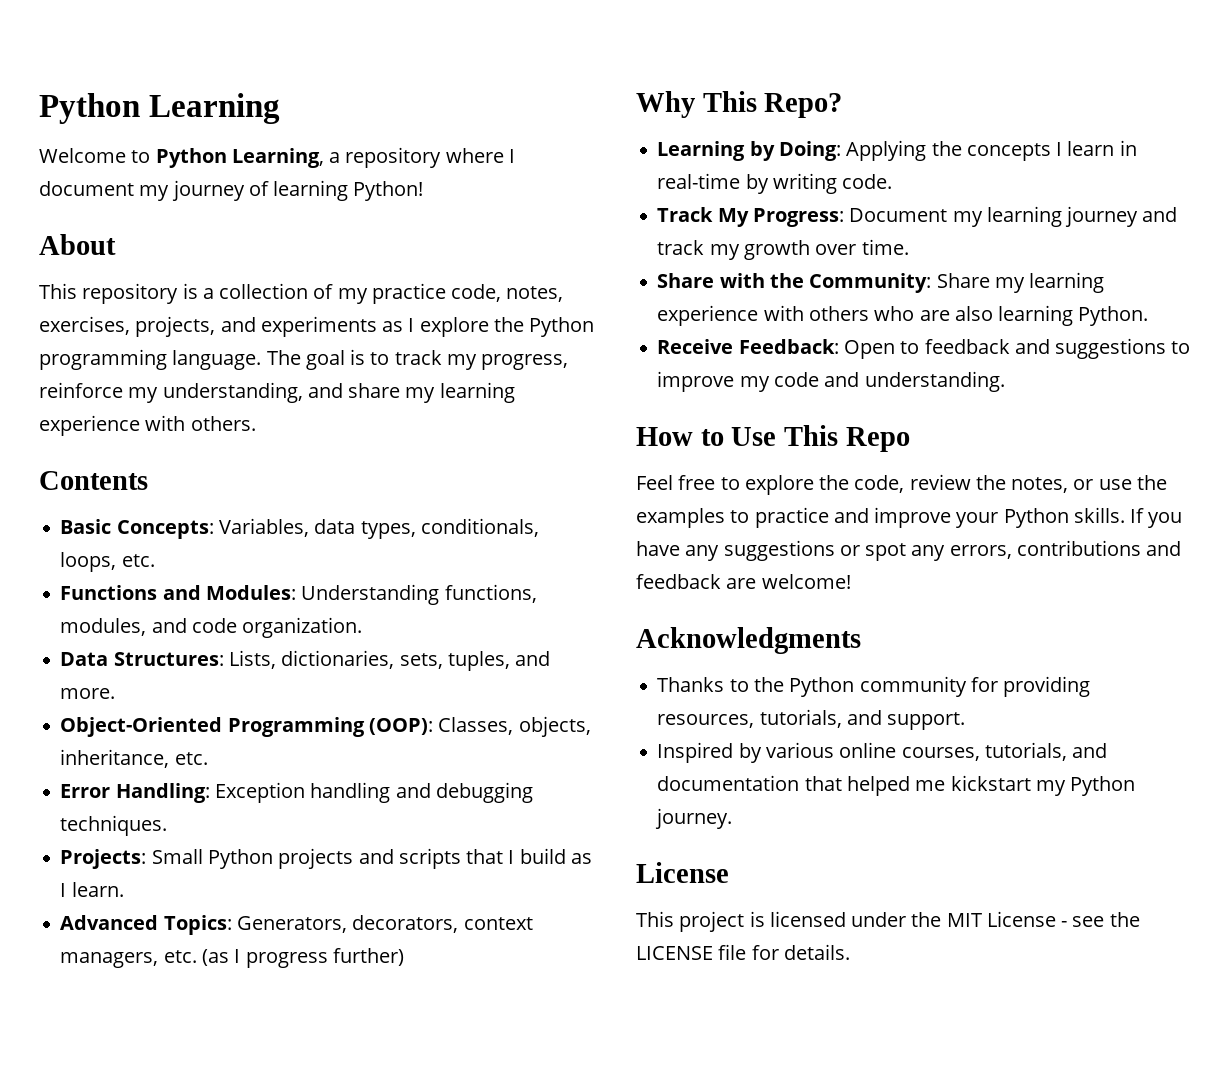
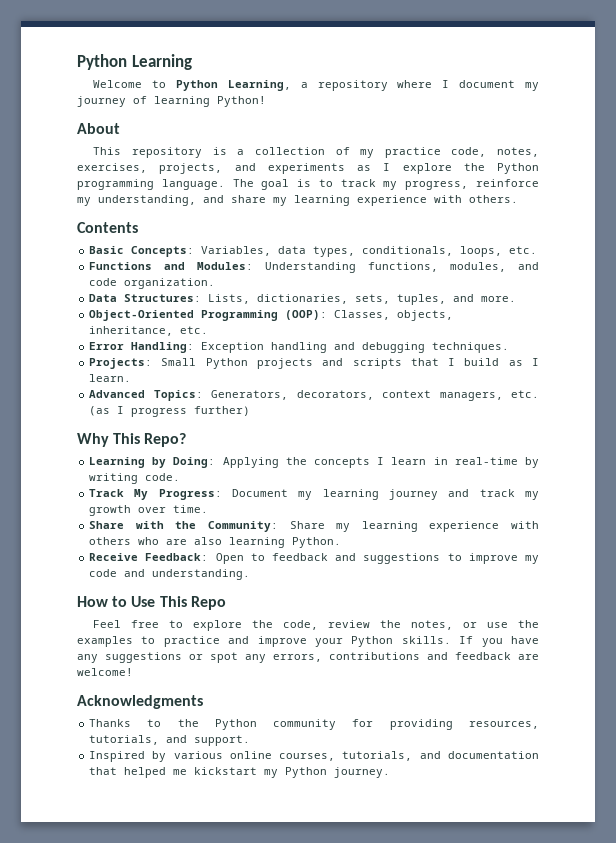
[636,862,729,883] [636,911,1140,932] [636,944,850,960] // License // This project is licensed under the MIT License - see the LICENSE file for details. -> (391, 772) none

